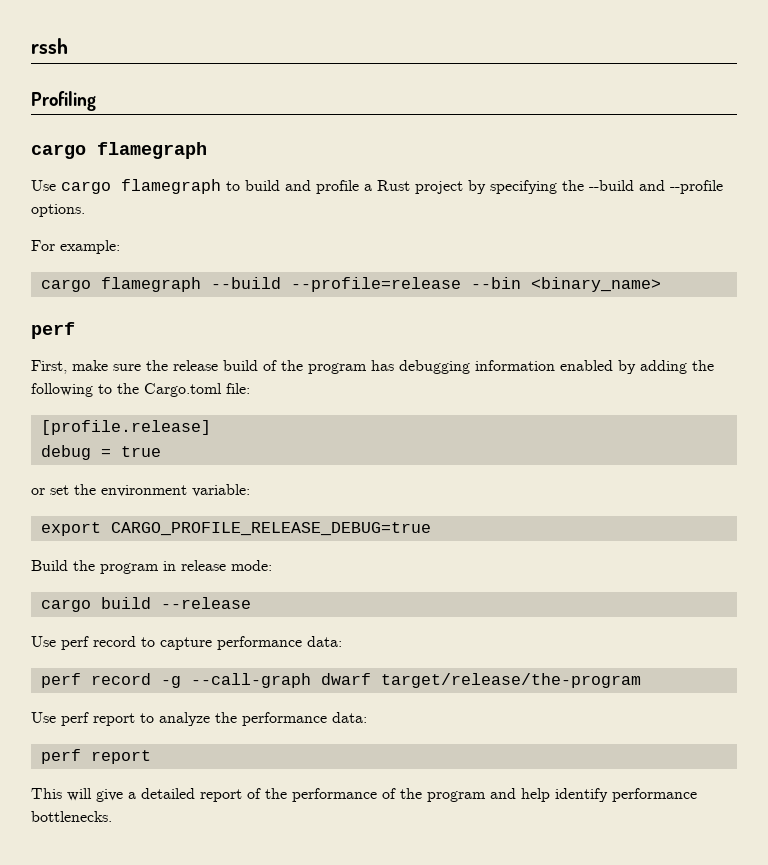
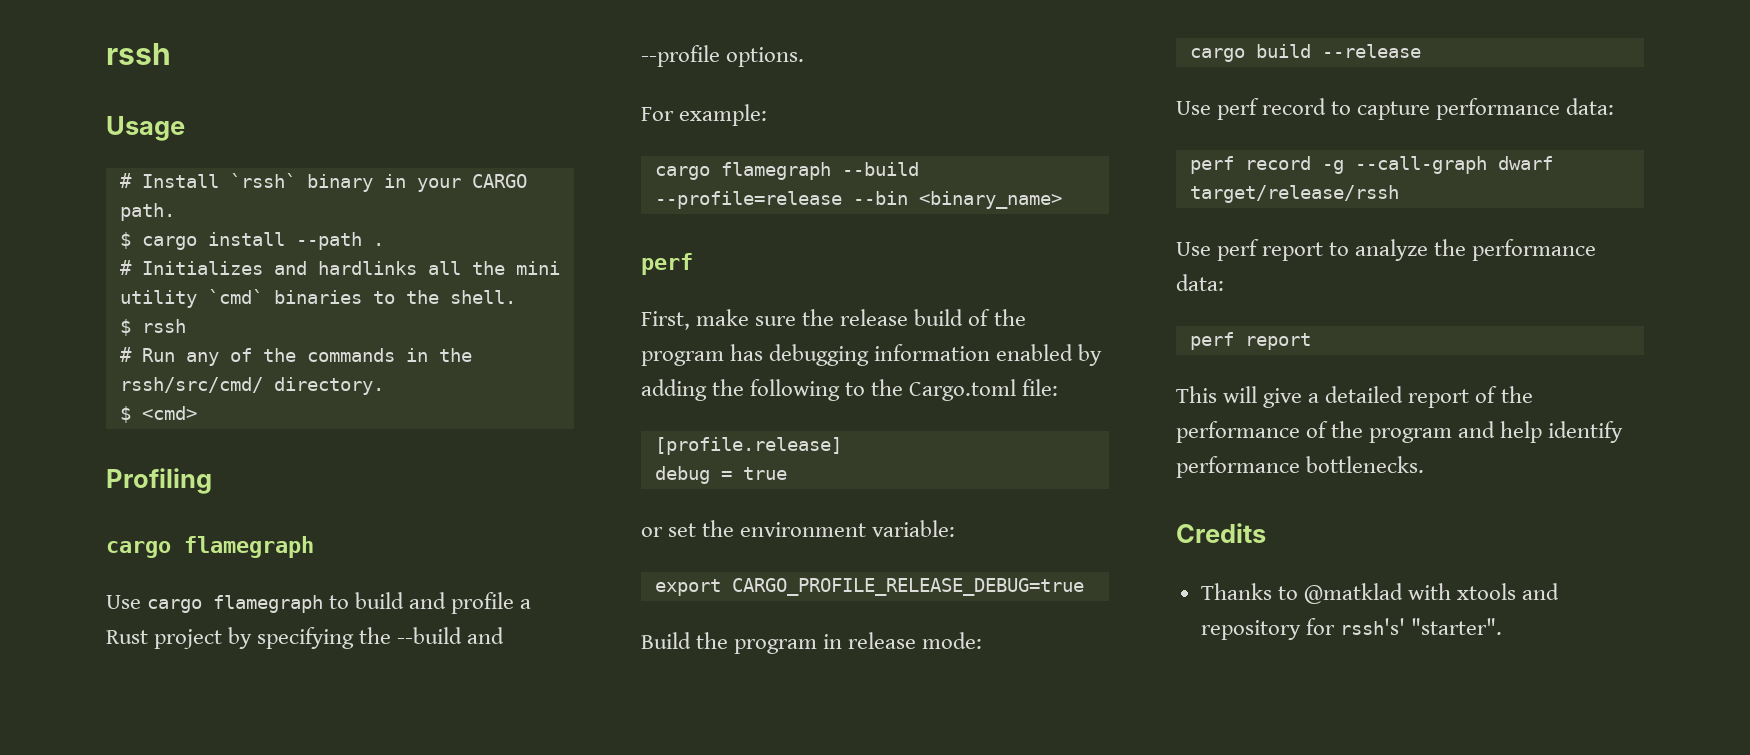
[31,38,68,54] rssh -> [106,43,171,65] [106,116,185,141] [119,173,527,192] [119,203,175,221] [119,232,384,250] [119,260,560,275] [119,289,516,308] [119,319,186,336] [119,347,472,366] [119,377,384,395] [119,406,197,423] rssh // Usage // # Install `rssh` binary in your CARGO path. // $ cargo install --path . // # Initializes and hardlinks all the mini utility `cmd` binaries to the shell. // $ rssh // # Run any of the commands in the rssh/src/cmd/ directory. // $ <cmd>
[380,673,641,688] target/release/the-program -> [1189,185,1399,203] target/release/rssh
(112, 816) none -> [1176,523,1266,543] [1200,583,1560,604] [1200,618,1502,640] // Credits // Thanks to @matklad with xtools and repository for rssh's' "starter".

